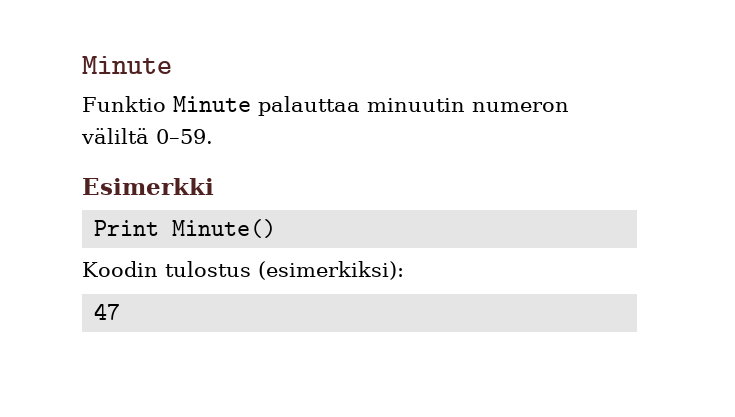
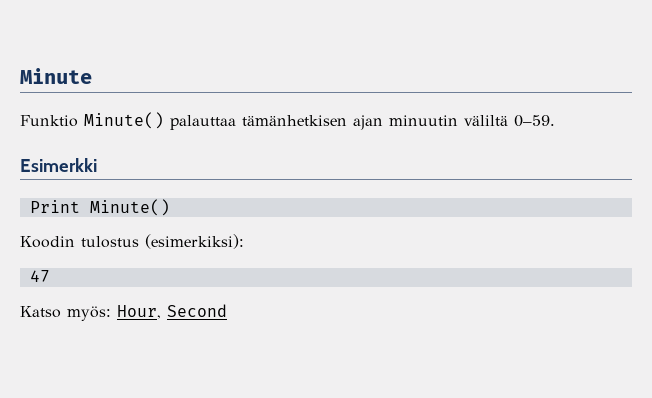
[173,96,569,116] Minute palauttaa minuutin numeron -> [84,112,458,130] Minute() palauttaa tämänhetkisen ajan minuutin
(121, 311) none -> [20,304,227,321] // Katso myös: Hour, Second

